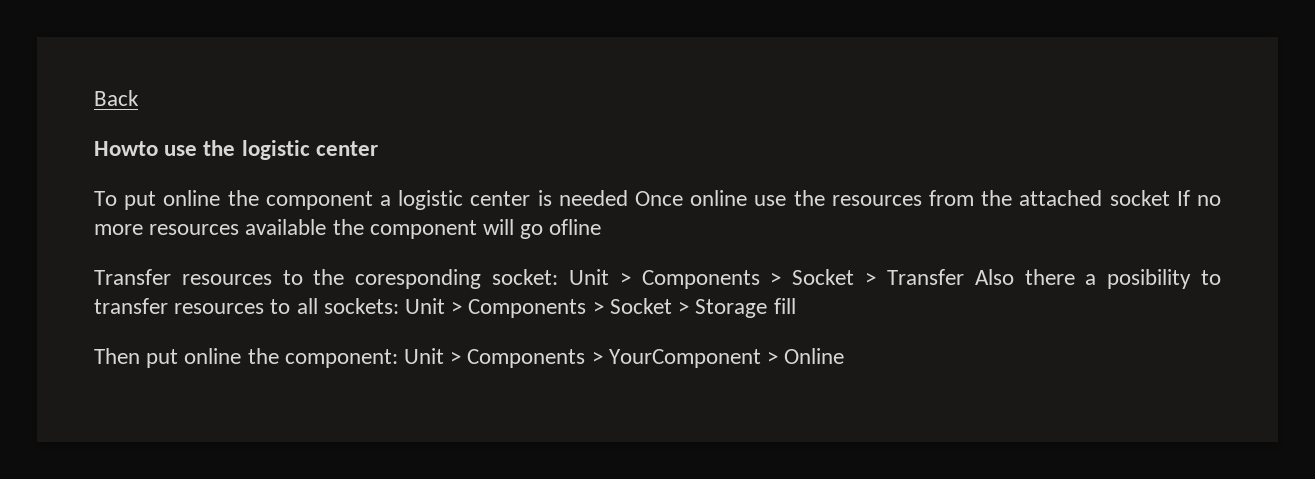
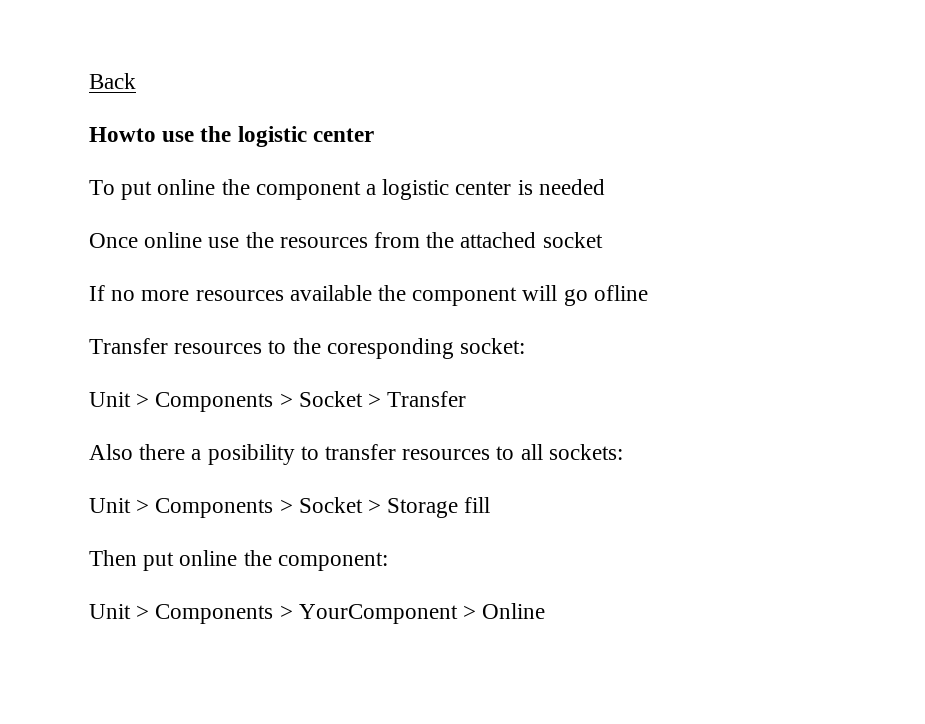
(628, 198) none -> (605, 187) //
(1170, 198) none -> (603, 240) //
(559, 277) none -> (526, 346) //
(964, 277) none -> (467, 399) //
(399, 306) none -> (623, 452) //
(398, 358) none -> (388, 561) //

